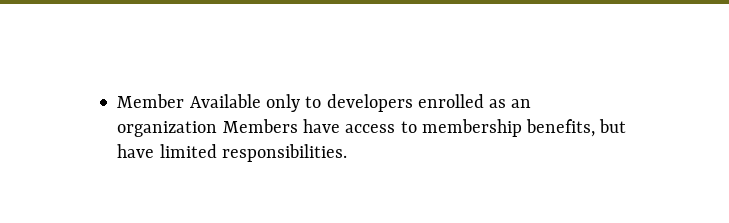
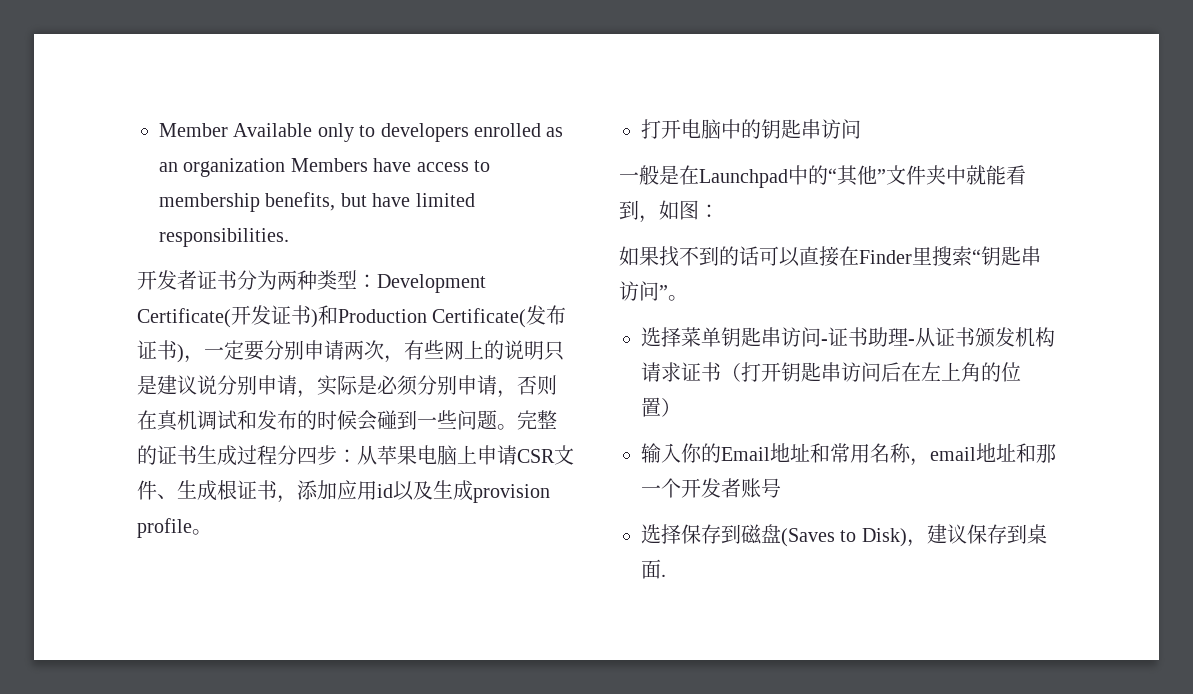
(347, 153) none -> [137,270,486,293] [137,305,567,328] [137,340,564,363] [137,375,557,398] [137,410,557,431] [137,445,574,466] [137,480,550,503] [137,518,212,538] [641,119,861,139] [619,165,1026,188] [619,200,719,223] [619,246,1041,267] [619,281,688,301] [641,327,1055,348] [641,362,1021,382] [641,397,681,417] [641,443,1056,466] [641,478,781,498] [641,524,1047,547] [641,559,666,579] // 开发者证书分为两种类型：Development Certificate(开发证书)和Production Certificate(发布证书)，一定要分别申请两次，有些网上的说明只是建议说分别申请，实际是必须分别申请，否则在真机调试和发布的时候会碰到一些问题。完整的证书生成过程分四步：从苹果电脑上申请CSR文件、生成根证书，添加应用id以及生成provision profile。 // 打开电脑中的钥匙串访问 // 一般是在Launchpad中的“其他”文件夹中就能看到，如图： // 如果找不到的话可以直接在Finder里搜索“钥匙串访问”。 // 选择菜单钥匙串访问-证书助理-从证书颁发机构请求证书（打开钥匙串访问后在左上角的位置） // 输入你的Email地址和常用名称，email地址和那一个开发者账号 // 选择保存到磁盘(Saves to Disk)，建议保存到桌面.

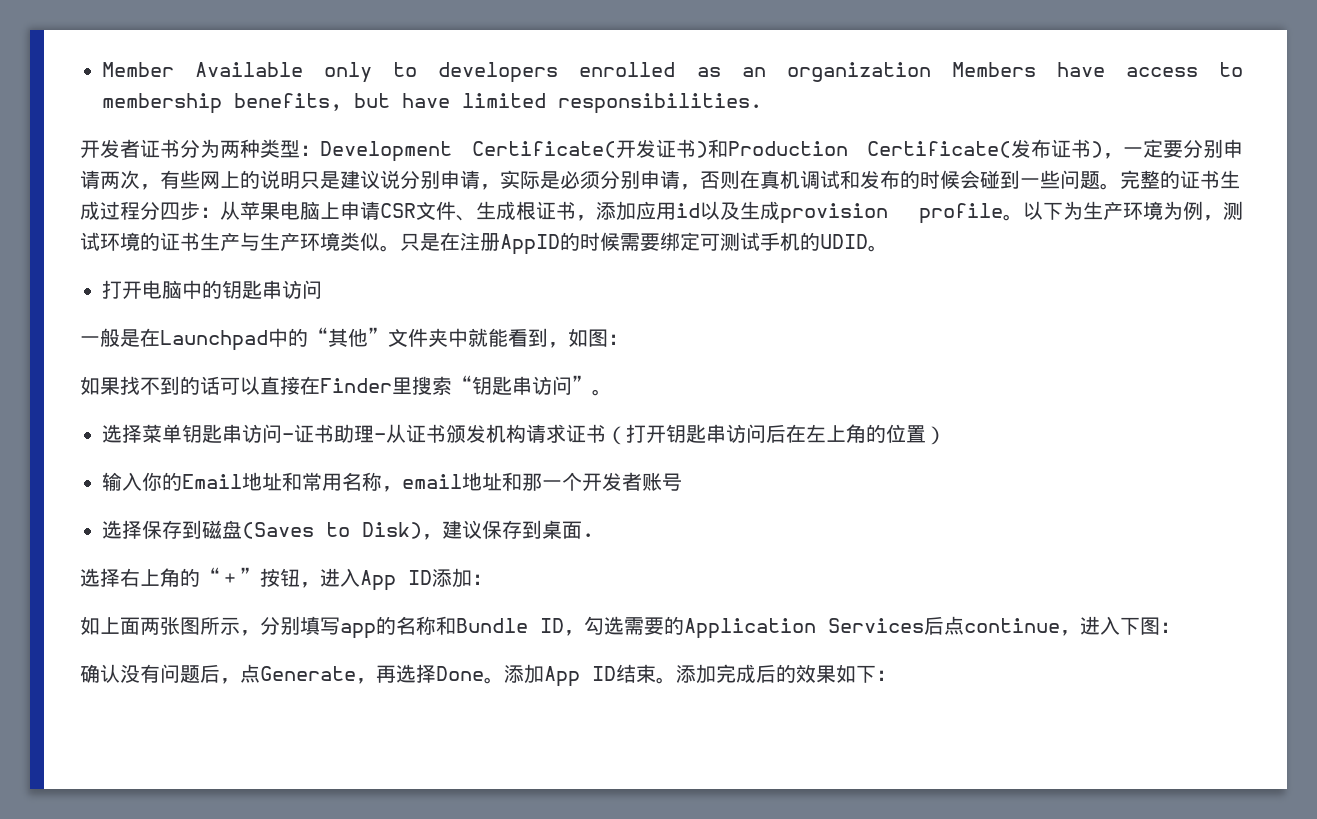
(212, 532) none -> [1023,201,1243,221] [80,232,888,255] 以下为生产环境为例，测试环境的证书生产与生产环境类似。只是在注册AppID的时候需要绑定可测试手机的UDID。
(666, 575) none -> [80,567,492,591] [80,616,1180,639] [80,664,896,687] // 选择右上角的“＋”按钮，进入App ID添加： // 如上面两张图所示，分别填写app的名称和Bundle ID，勾选需要的Application Services后点continue，进入下图： // 确认没有问题后，点Generate，再选择Done。添加App ID结束。添加完成后的效果如下：

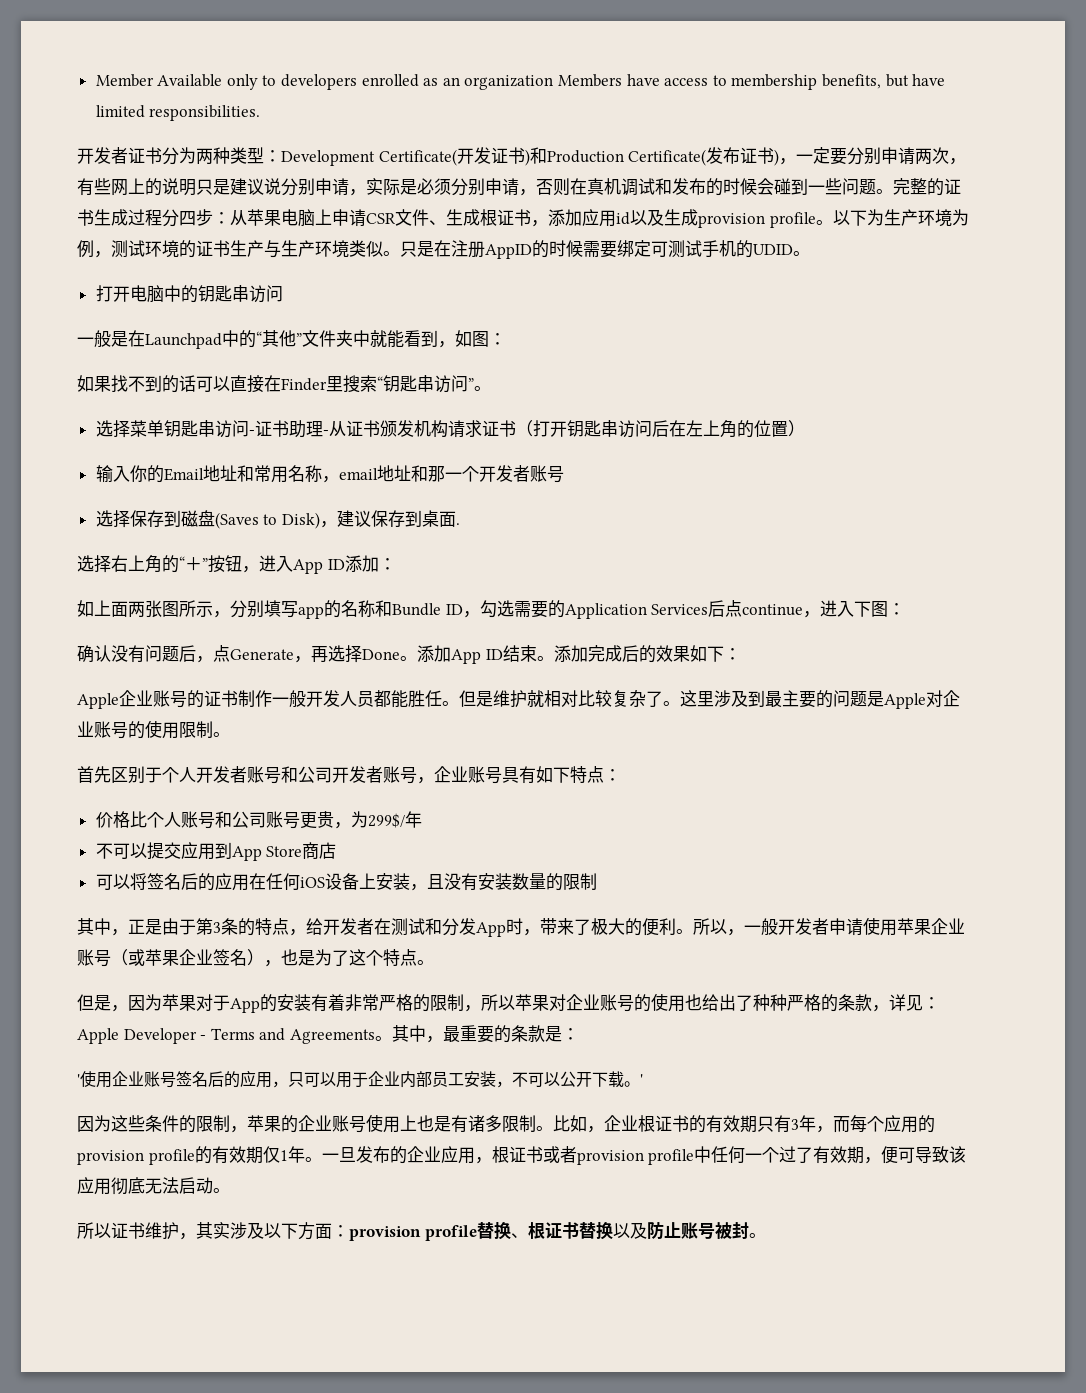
(896, 675) none -> [77,690,960,709] [77,720,230,739] [77,766,621,784] [95,811,422,829] [95,842,337,861] [95,873,597,891] [77,917,965,937] [77,949,434,967] [77,993,940,1013] [77,1025,579,1044] [77,1070,643,1088] [77,1114,935,1133] [77,1146,967,1165] [77,1177,230,1195] [77,1222,766,1241] // Apple企业账号的证书制作一般开发人员都能胜任。但是维护就相对比较复杂了。这里涉及到最主要的问题是Apple对企业账号的使用限制。 // 首先区别于个人开发者账号和公司开发者账号，企业账号具有如下特点： // 价格比个人账号和公司账号更贵，为299$/年 // 不可以提交应用到App Store商店 // 可以将签名后的应用在任何iOS设备上安装，且没有安装数量的限制 // 其中，正是由于第3条的特点，给开发者在测试和分发App时，带来了极大的便利。所以，一般开发者申请使用苹果企业账号（或苹果企业签名），也是为了这个特点。 // 但是，因为苹果对于App的安装有着非常严格的限制，所以苹果对企业账号的使用也给出了种种严格的条款，详见：Apple Developer - Terms and Agreements。其中，最重要的条款是： // '使用企业账号签名后的应用，只可以用于企业内部员工安装，不可以公开下载。' // 因为这些条件的限制，苹果的企业账号使用上也是有诸多限制。比如，企业根证书的有效期只有3年，而每个应用的provision profile的有效期仅1年。一旦发布的企业应用，根证书或者provision profile中任何一个过了有效期，便可导致该应用彻底无法启动。 // 所以证书维护，其实涉及以下方面：provision profile替换、根证书替换以及防止账号被封。

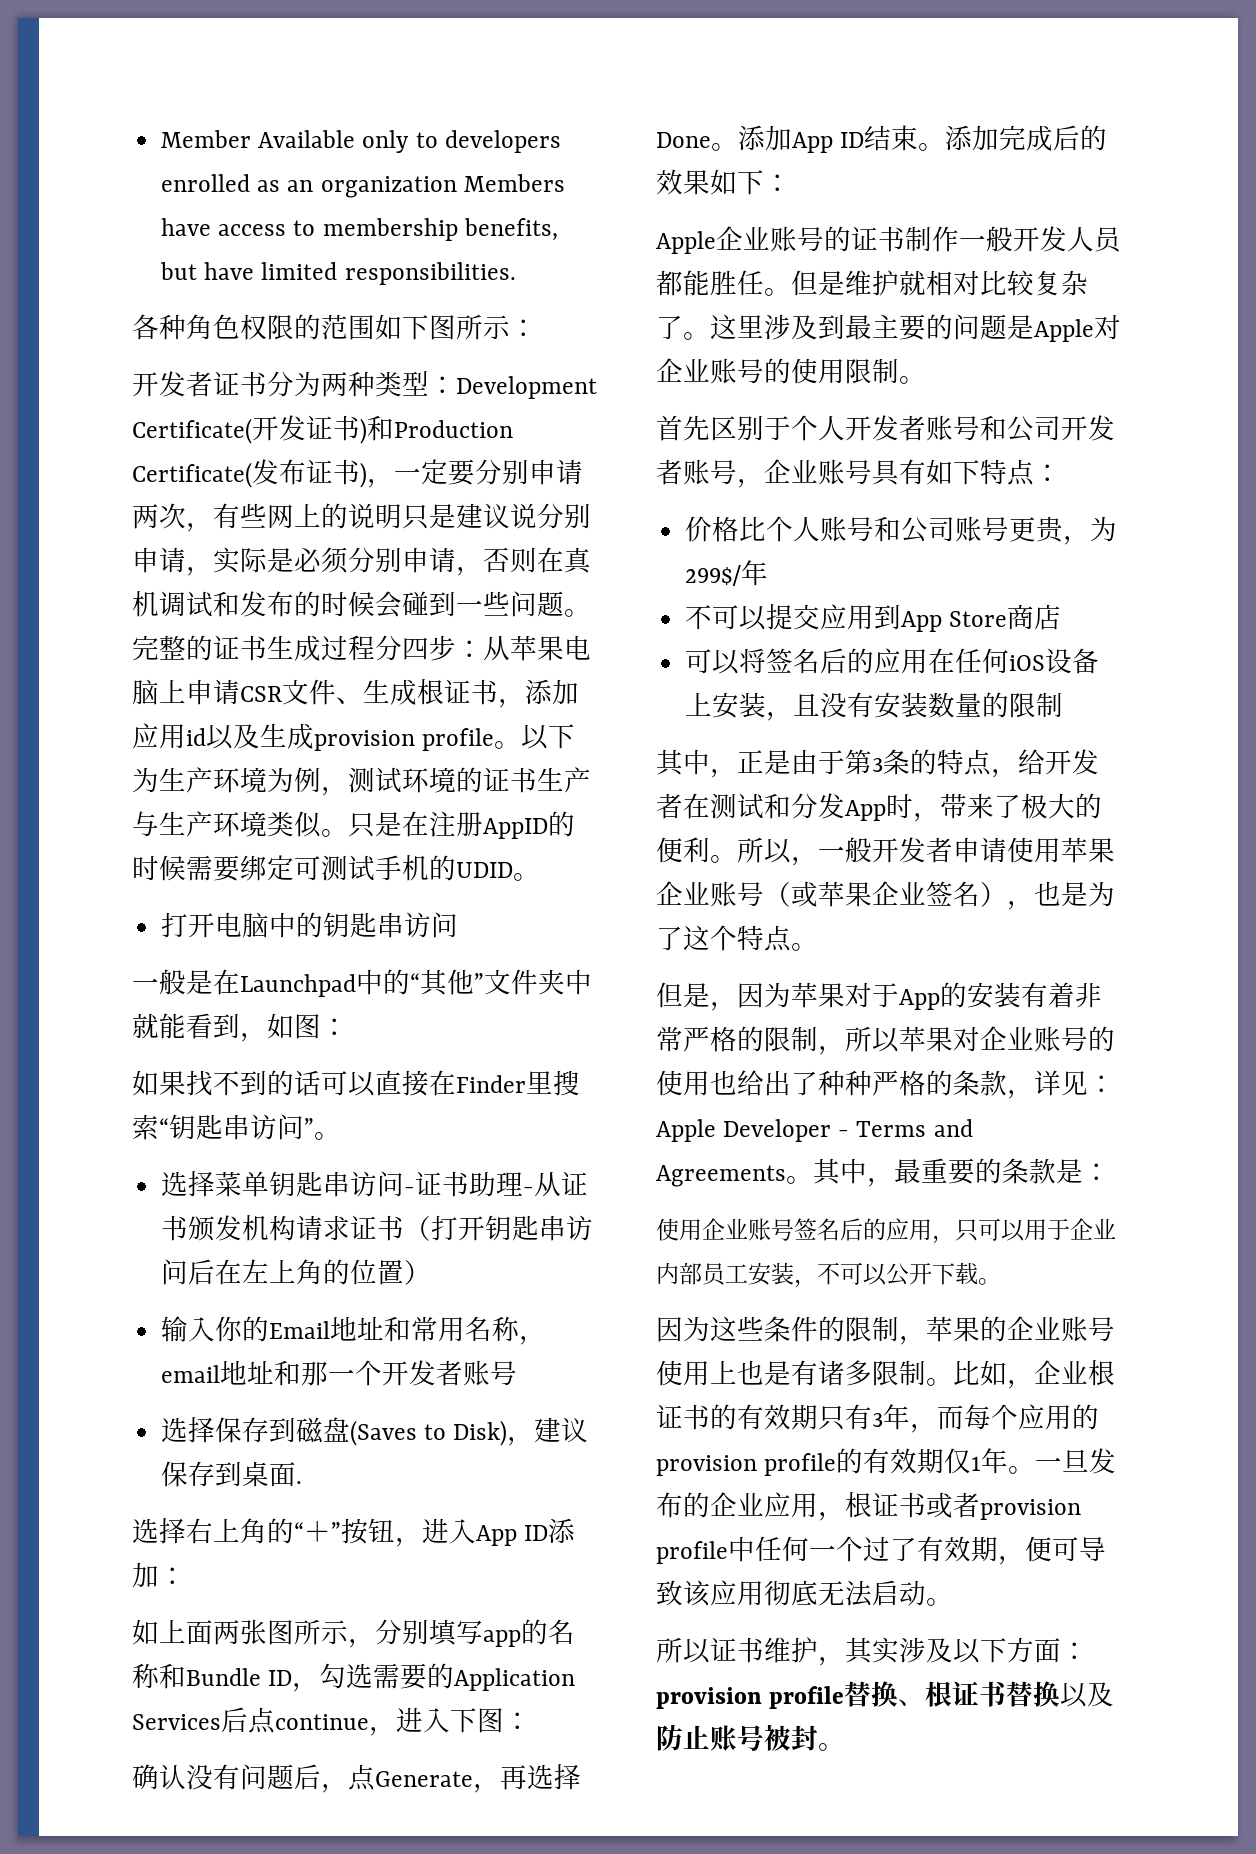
(261, 113) none -> [132,314,537,340] // 各种角色权限的范围如下图所示：
[77,1074,80,1085] ' -> (1110, 1172) none
[640,1074,643,1085] ' -> (1001, 1281) none

